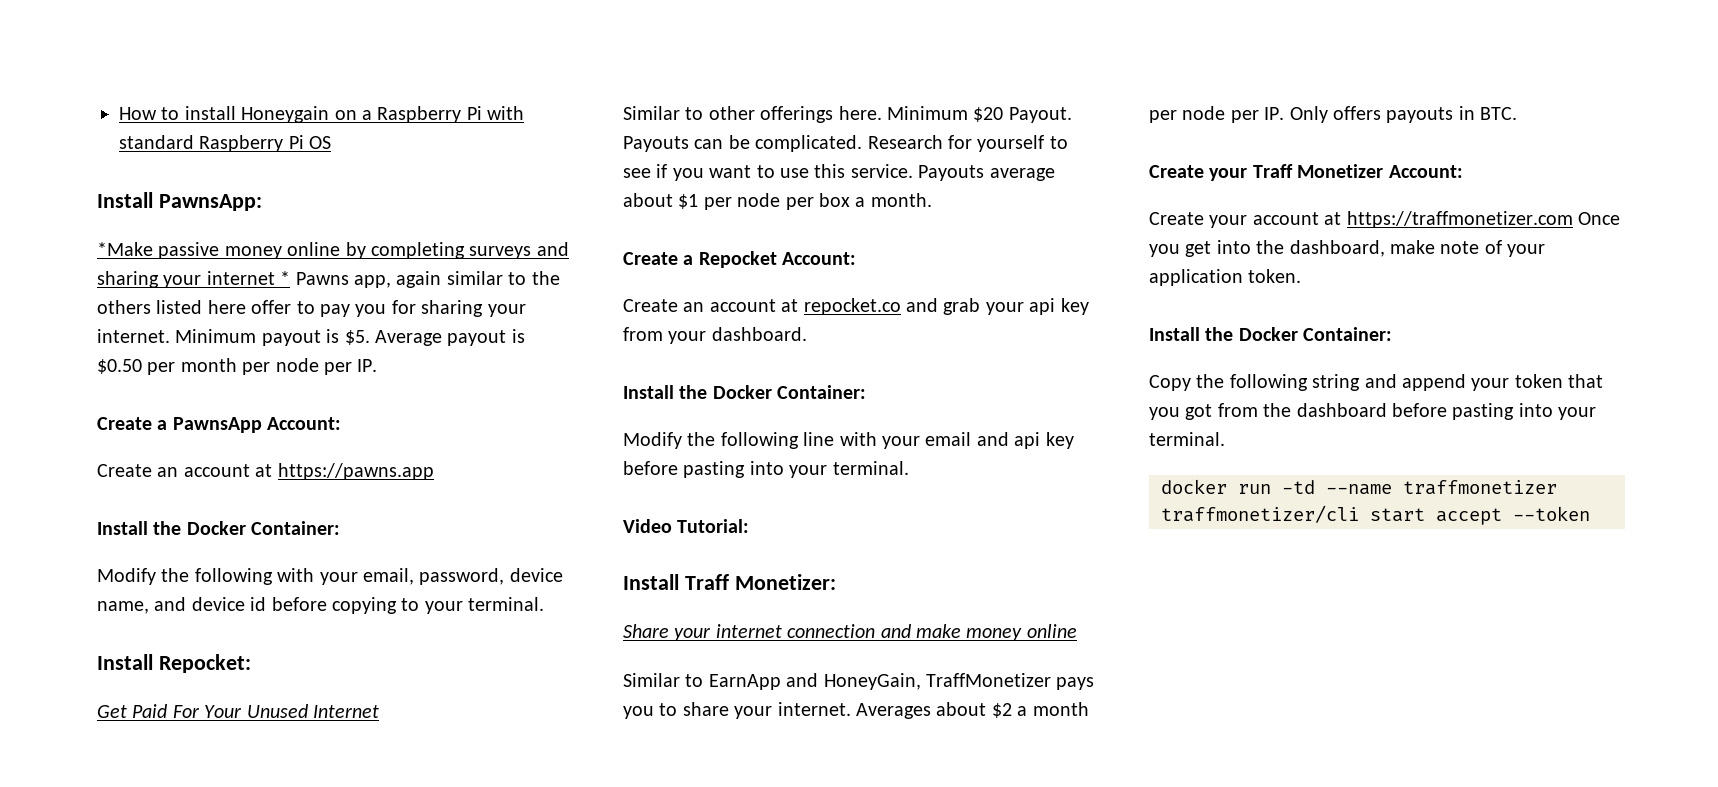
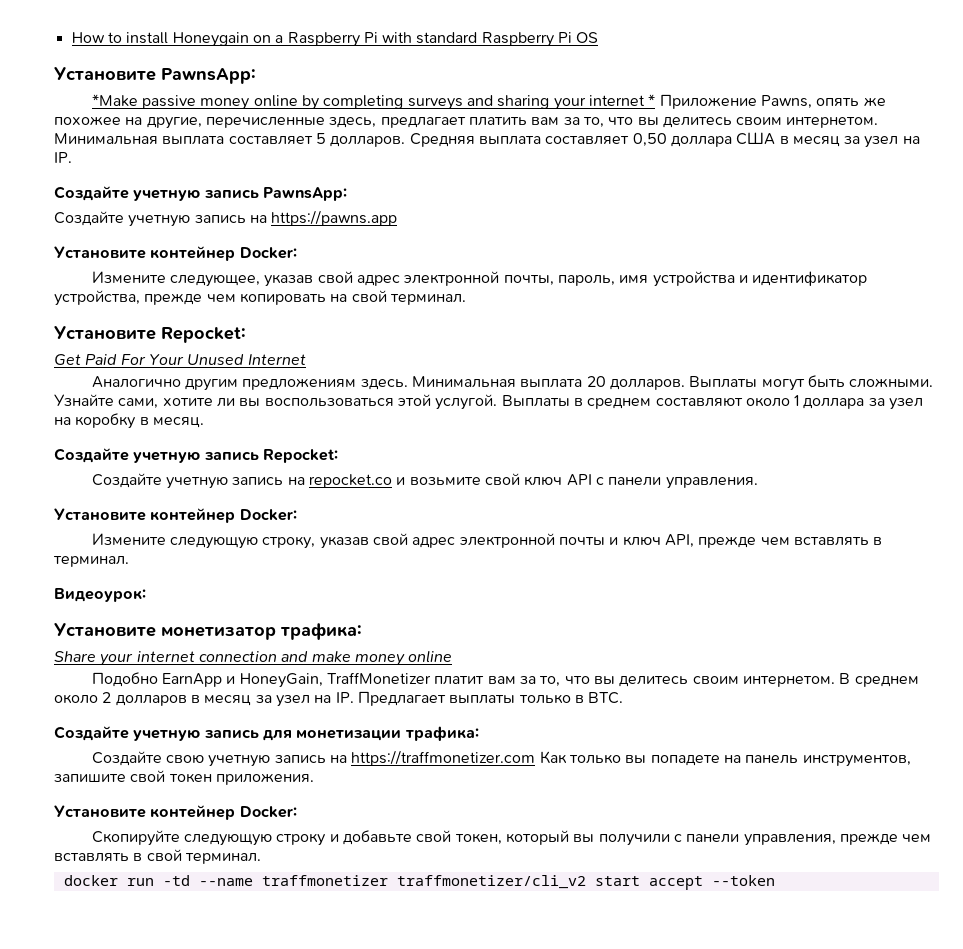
[97,192,153,208] Install -> [54,67,156,81] Установите
[295,271,560,288] [97,300,526,317] [97,329,525,346] [97,358,378,375] [97,417,342,433] [97,463,434,480] [97,521,341,535] [97,568,563,585] [97,597,545,614] [97,654,153,670] Pawns app, again similar to the others listed here offer to pay you for sharing your internet. Minimum payout is $5. Average payout is $0.50 per month per node per IP. // Create a PawnsApp Account: // Create an account at https://pawns.app // Install the Docker Container: // Modify the following with your email, password, device name, and device id before copying to your terminal. // Install -> [659,94,886,109] [54,116,879,129] [54,132,920,148] [54,152,72,163] [54,186,347,201] [54,210,398,227] [54,246,297,261] [91,271,868,287] [54,290,466,306] [54,326,156,340] Приложение Pawns, опять же похожее на другие, перечисленные здесь, предлагает платить вам за то, что вы делитесь своим интернетом. Минимальная выплата составляет 5 долларов. Средняя выплата составляет 0,50 доллара США в месяц за узел на IP. // Создайте учетную запись PawnsApp: // Создайте учетную запись на https://pawns.app // Установите контейнер Docker: // Измените следующее, указав свой адрес электронной почты, пароль, имя устройства и идентификатор устройства, прежде чем копировать на свой терминал. // Установите
[623,106,1072,123] [623,135,1068,152] [623,164,1055,181] [623,193,932,210] [623,251,857,268] [623,298,1089,315] [623,327,807,344] [623,385,867,399] [623,432,1074,449] [623,461,909,478] [623,519,750,533] [623,574,836,590] Similar to other offerings here. Minimum $20 Payout. Payouts can be complicated. Research for yourself to see if you want to use this service. Payouts average about $1 per node per box a month. // Create a Repocket Account: // Create an account at repocket.co and grab your api key from your dashboard. // Install the Docker Container: // Modify the following line with your email and api key before pasting into your terminal. // Video Tutorial: // Install Traff Monetizer: -> [91,375,934,391] [54,394,924,410] [54,413,204,429] [54,448,338,463] [91,473,758,489] [54,508,297,523] [91,533,883,549] [53,556,129,567] [54,588,146,602] [54,623,362,640] Аналогично другим предложениям здесь. Минимальная выплата 20 долларов. Выплаты могут быть сложными. Узнайте сами, хотите ли вы воспользоваться этой услугой. Выплаты в среднем составляют около 1 доллара за узел на коробку в месяц. // Создайте учетную запись Repocket: // Создайте учетную запись на repocket.co и возьмите свой ключ API с панели управления. // Установите контейнер Docker: // Измените следующую строку, указав свой адрес электронной почты и ключ API, прежде чем вставлять в терминал. // Видеоурок: // Установите монетизатор трафика:
[623,673,1095,690] [623,702,1089,719] [1149,106,1518,123] [1149,164,1463,181] [1149,211,1620,228] [1149,240,1546,257] [1149,269,1302,286] [1149,327,1393,341] [1149,374,1604,391] [1149,403,1597,420] [1149,432,1225,446] Similar to EarnApp and HoneyGain, TraffMonetizer pays you to share your internet. Averages about $2 a month per node per IP. Only offers payouts in BTC. // Create your Traff Monetizer Account: // Create your account at https://traffmonetizer.com Once you get into the dashboard, make note of your application token. // Install the Docker Container: // Copy the following string and append your token that you got from the dashboard before pasting into your terminal. -> [91,672,919,688] [54,691,624,707] [54,726,479,741] [91,750,911,767] [54,770,314,785] [54,805,297,820] [91,830,932,846] [54,849,261,864] Подобно EarnApp и HoneyGain, TraffMonetizer платит вам за то, что вы делитесь своим интернетом. В среднем около 2 долларов в месяц за узел на IP. Предлагает выплаты только в BTC. // Создайте учетную запись для монетизации трафика: // Создайте свою учетную запись на https://traffmonetizer.com Как только вы попадете на панель инструментов, запишите свой токен приложения. // Установите контейнер Docker: // Скопируйте следующую строку и добавьте свой токен, который вы получили с панели управления, прежде чем вставлять в свой терминал.
[1161,505,1359,523] traffmonetizer/cli -> [396,875,586,889] traffmonetizer/cli_v2

